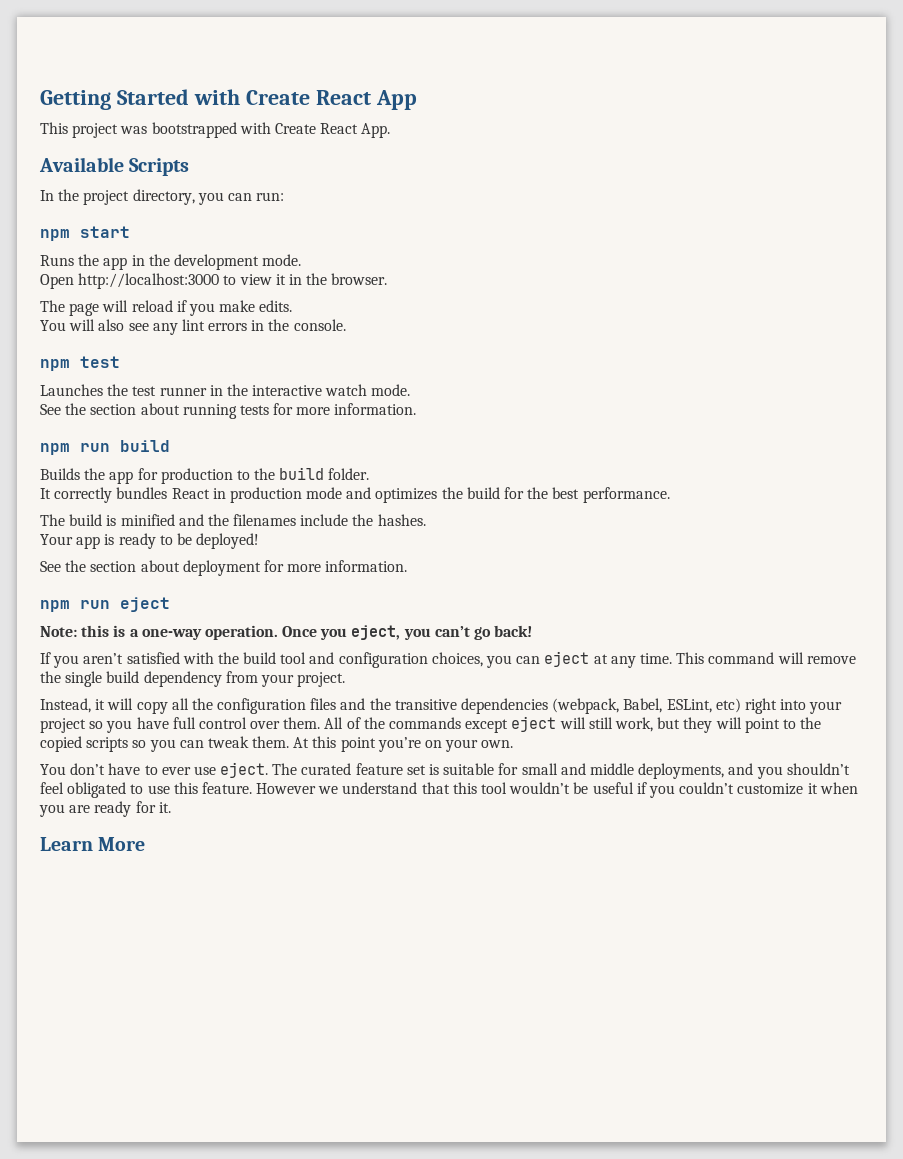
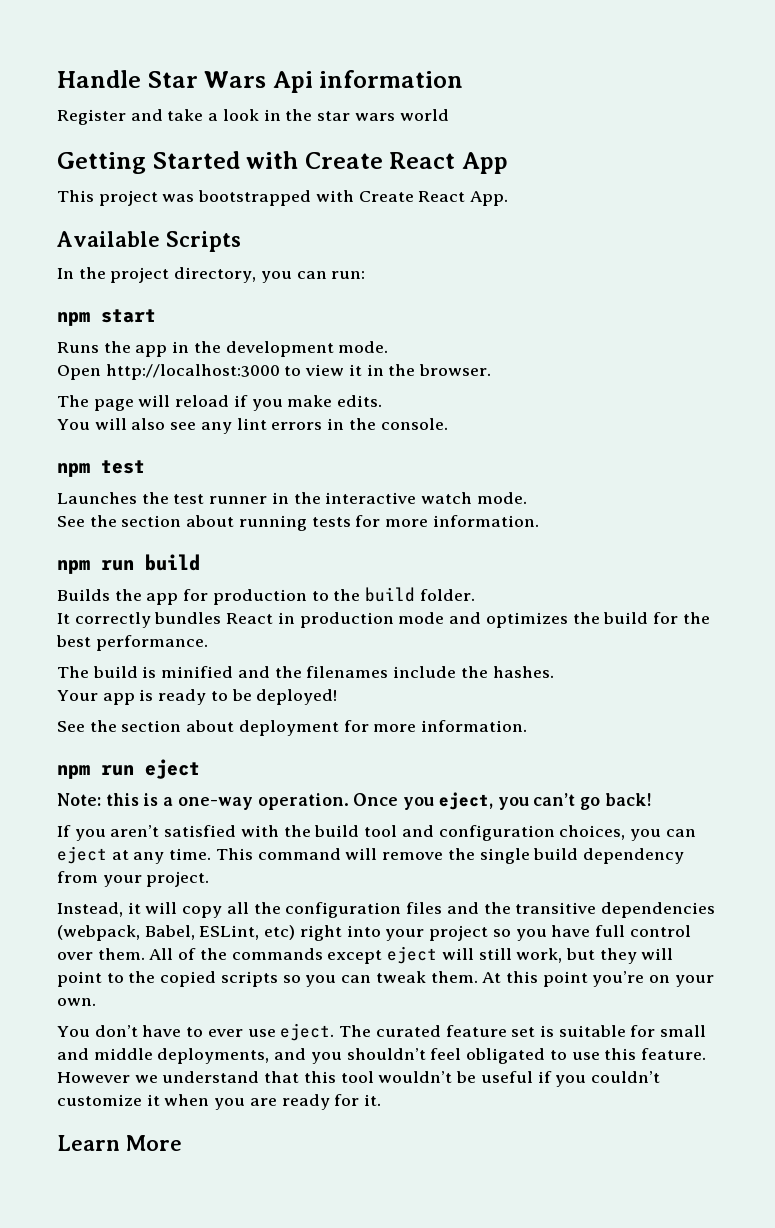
(40, 100) none -> [57,70,464,93] [57,109,449,125] Handle Star Wars Api information // Register and take a look in the star wars world //

